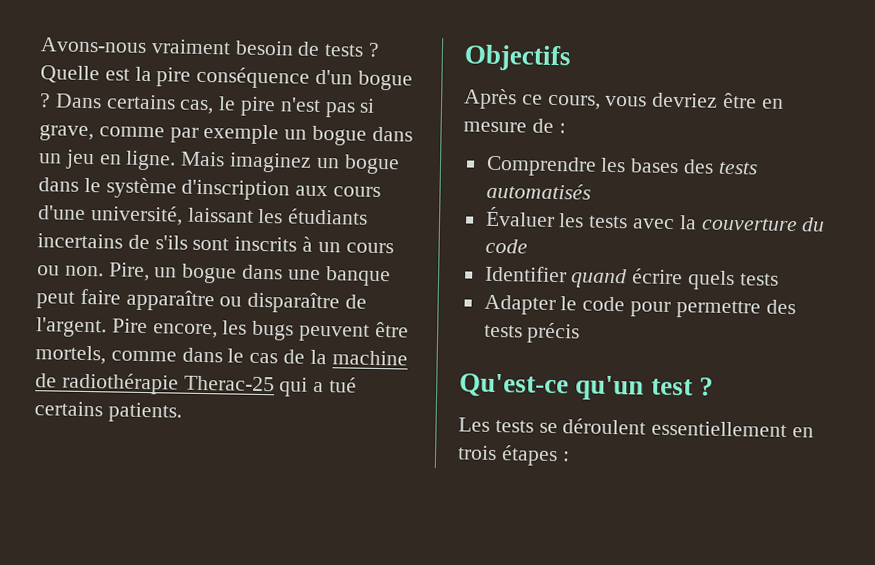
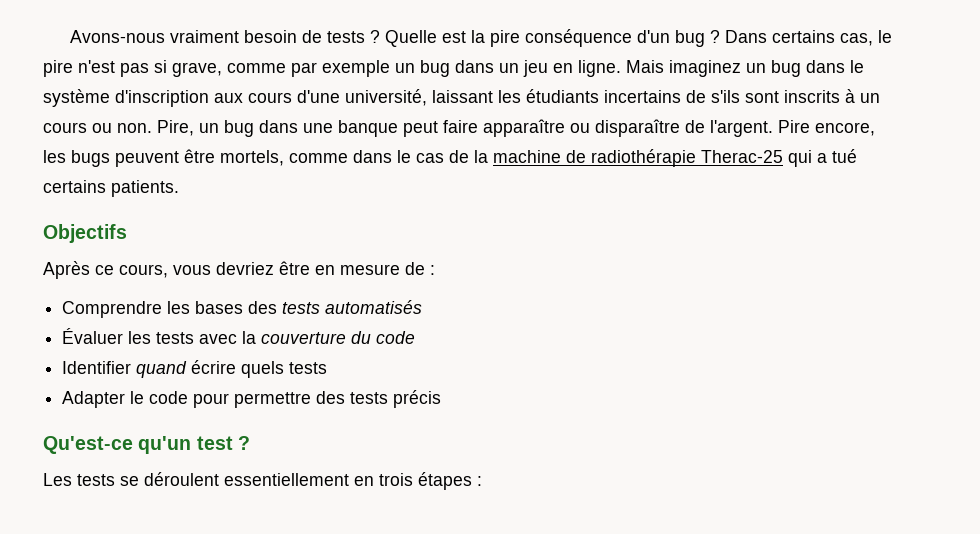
[357,70,413,91] bogue -> [675,30,706,47] bug
[312,125,368,146] bogue -> [420,60,450,77] bug
[343,154,400,175] bogue -> [771,60,801,77] bug
[181,263,238,284] bogue -> [224,120,254,137] bug

